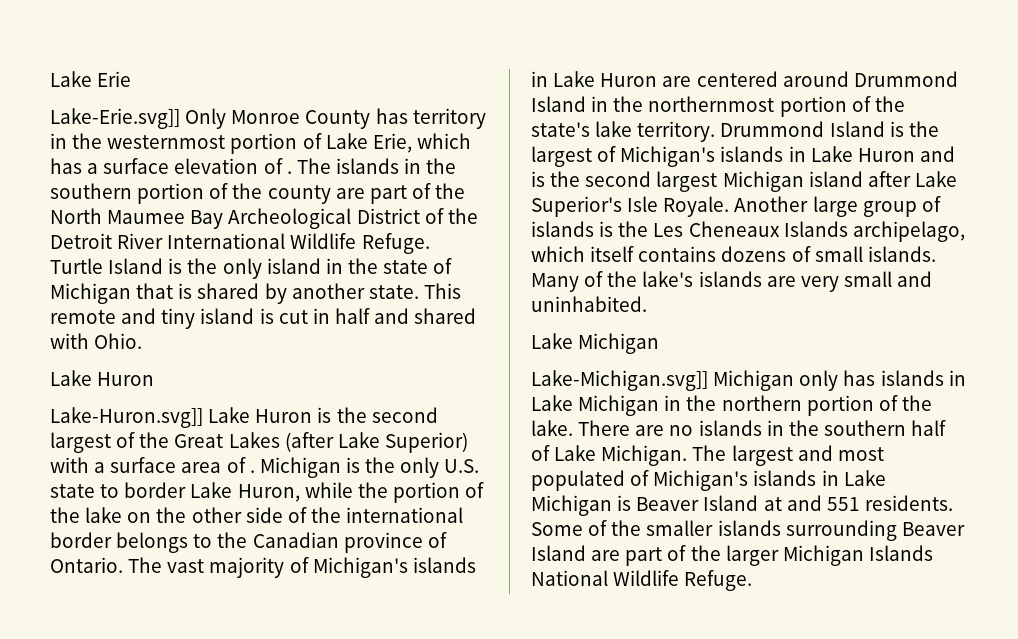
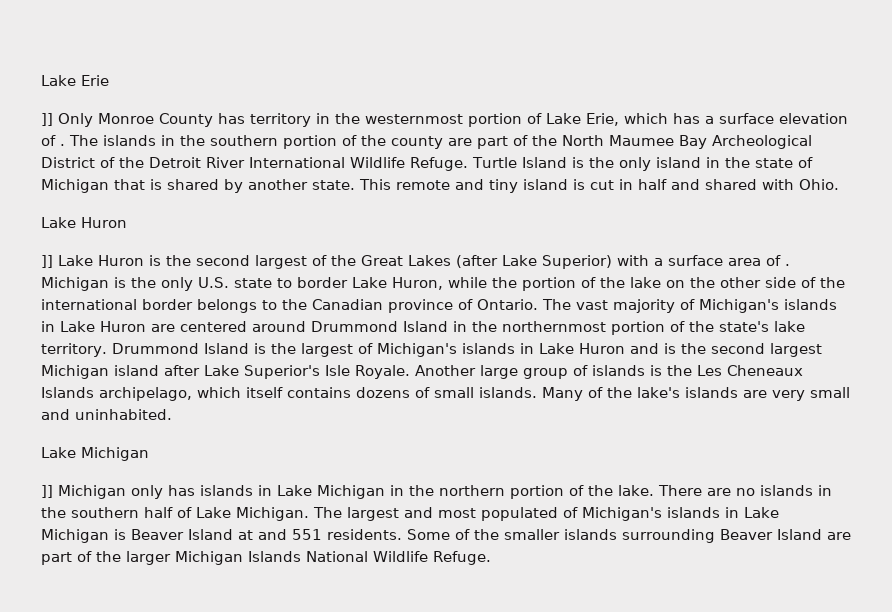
[50,108,180,129] Lake-Erie.svg]] -> [41,113,53,126] ]]
[50,407,203,428] Lake-Huron.svg]] -> [41,255,53,268] ]]
[531,370,708,391] Lake-Michigan.svg]] -> [41,485,53,498] ]]

